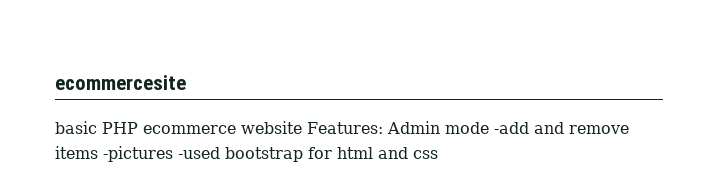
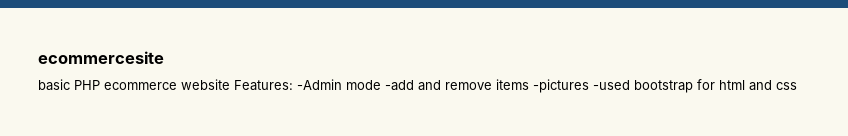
[386,121,440,134] Admin -> [297,79,342,90] -Admin

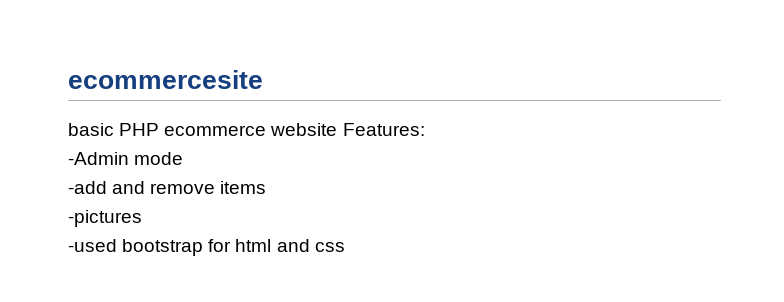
(293, 85) none -> (425, 129) //
(381, 85) none -> (184, 158) //
(529, 84) none -> (267, 187) //
(589, 86) none -> (142, 218) //

